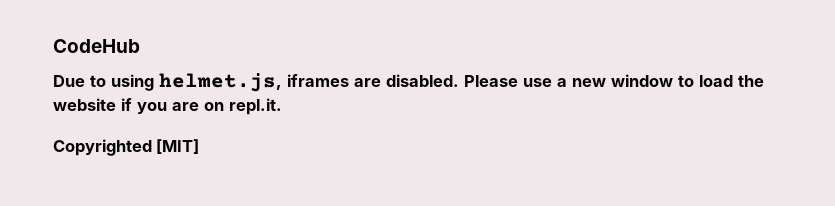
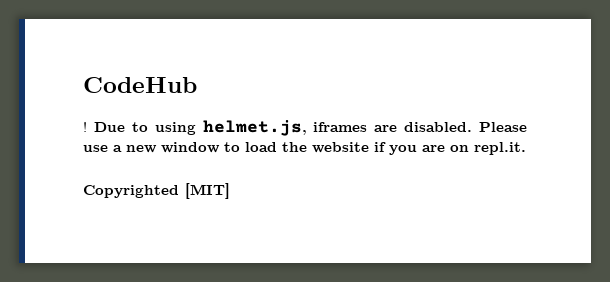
(140, 46) none -> [83,122,87,132] !

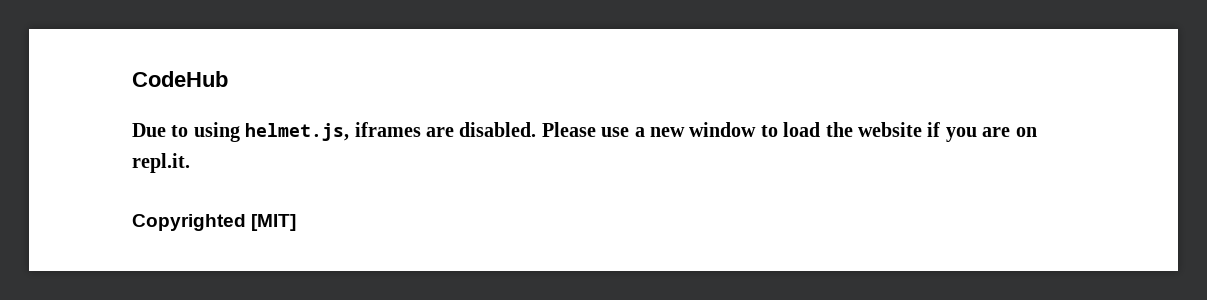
[83,122,87,132] ! -> (228, 79) none

